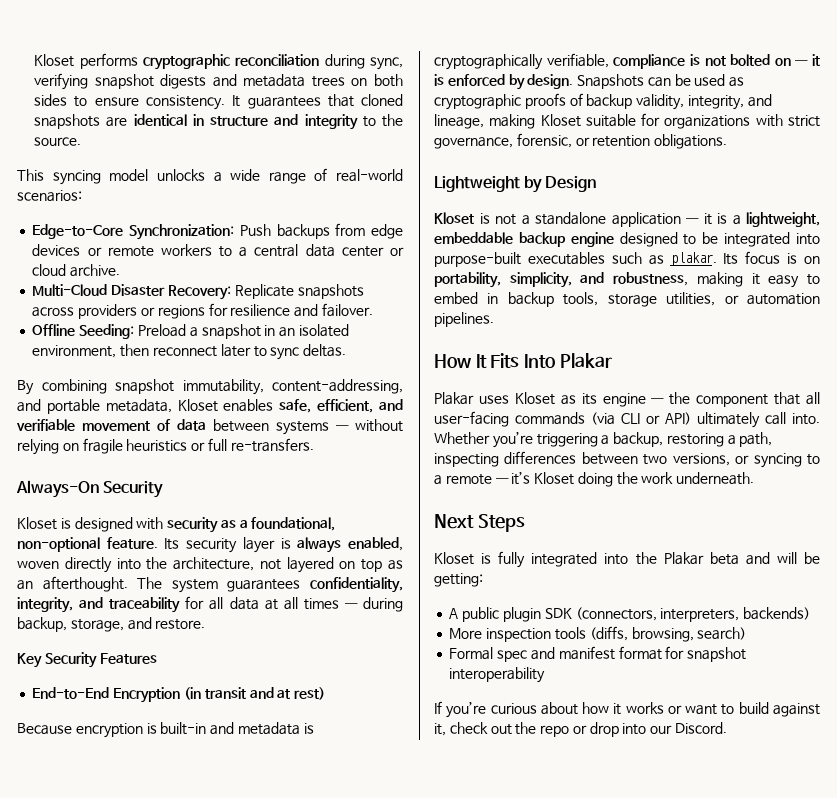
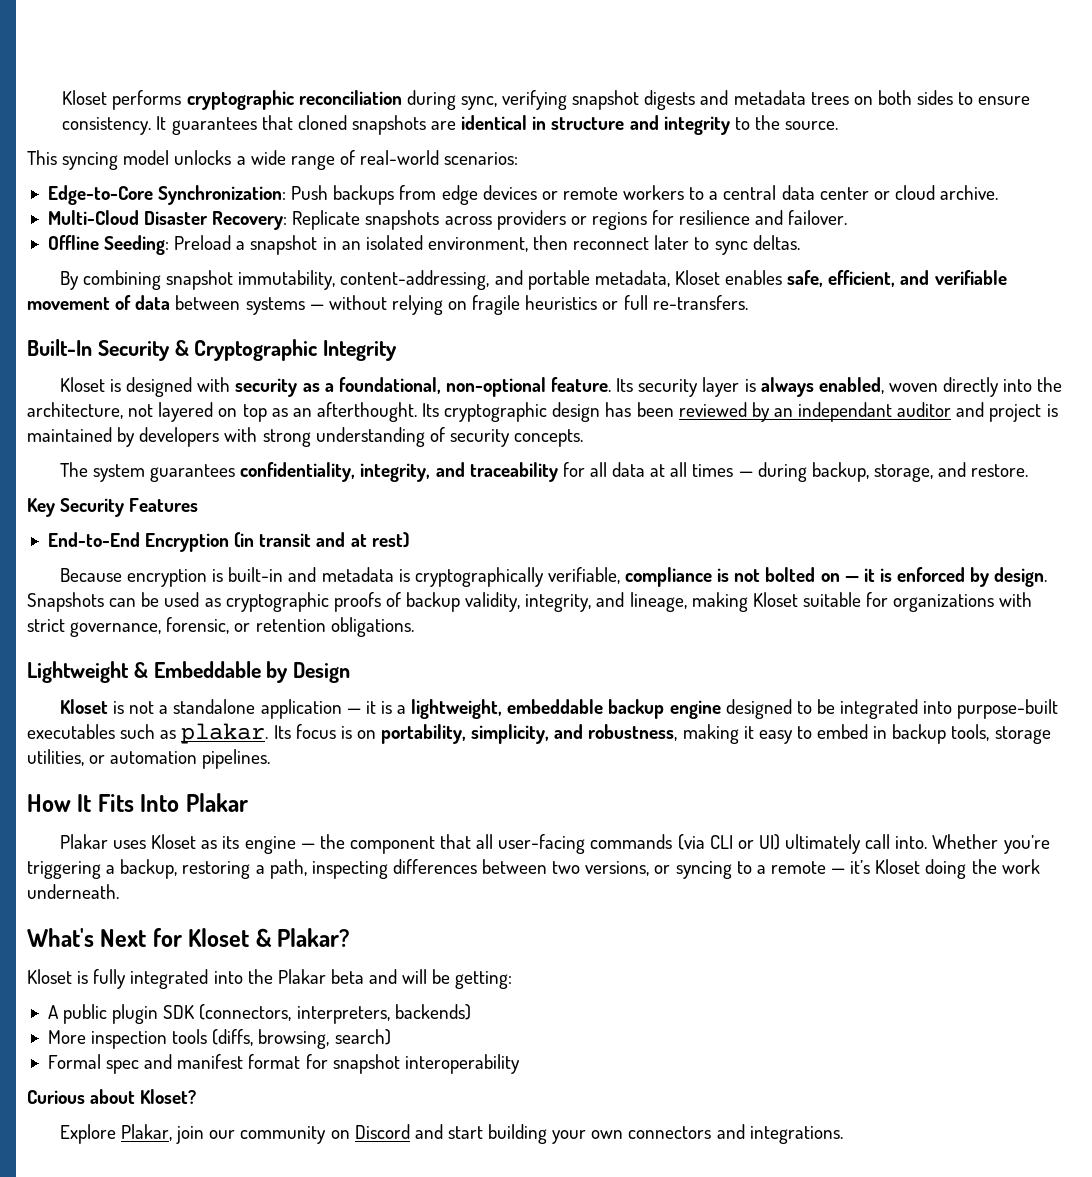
[16,480,164,498] Always-On Security -> [27,339,398,361] Built-In Security & Cryptographic Integrity
(128, 584) none -> [422,402,1058,422] [27,427,584,447] Its cryptographic design has been reviewed by an independant auditor and project is maintained by developers with strong understanding of security concepts. //
(520, 184) none -> [133,661,261,678] & Embeddable
[665,412,691,425] API) -> [758,834,780,850] UI)
[434,514,525,532] Next Steps -> [27,928,350,947] What's Next for Kloset & Plakar?
[434,701,820,718] [434,722,728,737] If you’re curious about how it works or want to build against it, check out the repo or drop into our Discord. -> [27,1089,197,1104] [59,1124,843,1144] Curious about Kloset? // Explore Plakar, join our community on Discord and start building your own connectors and integrations.

